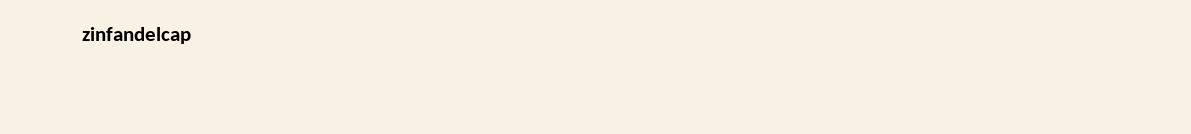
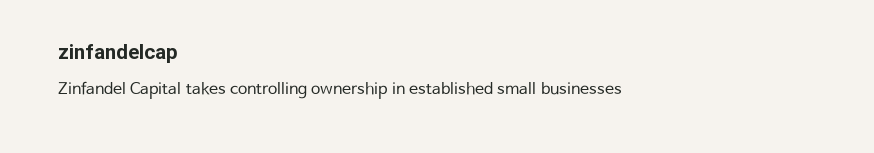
(191, 35) none -> [58,81,622,99] // Zinfandel Capital takes controlling ownership in established small businesses

